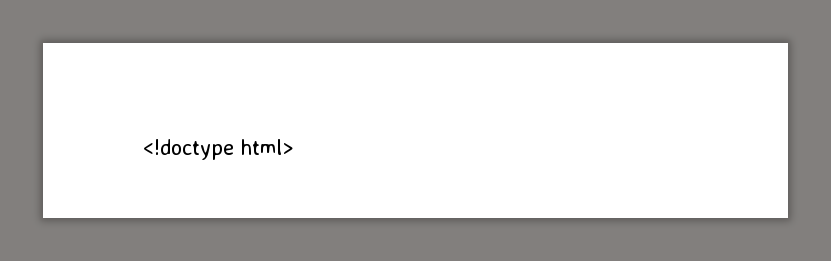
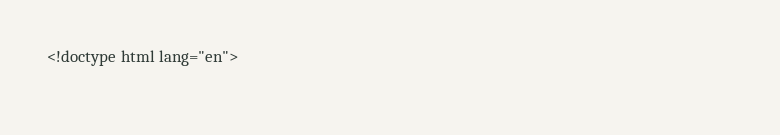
[240,139,294,155] html> -> [120,50,239,66] html lang="en">

